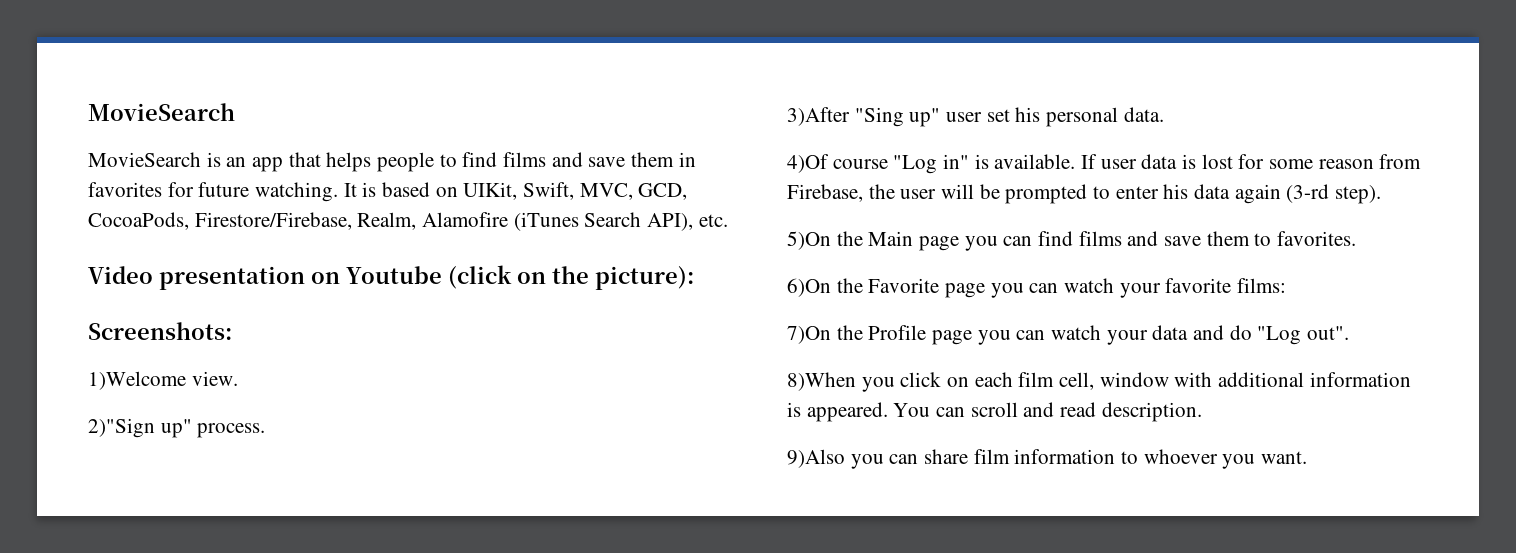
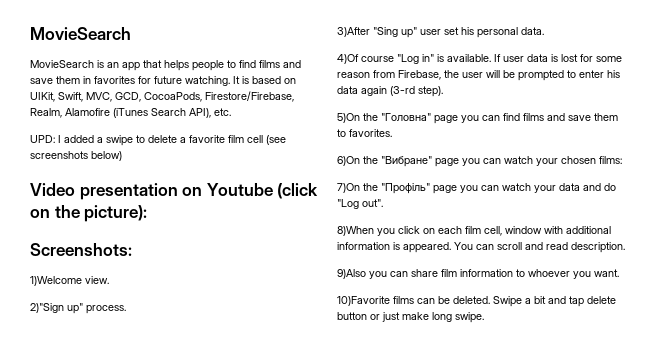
(728, 220) none -> [30,135,286,146] [30,151,122,161] // UPD: I added a swipe to delete a favorite film cell (see screenshots below)
[868,231,914,246] Main -> [381,113,431,121] "Головна"
[868,278,1232,298] Favorite page you can watch your favorite -> [381,156,596,167] "Вибране" page you can watch your chosen
[868,325,927,340] Profile -> [381,183,430,194] "Профіль"
(1308, 457) none -> [337,296,616,307] [337,312,484,323] // 10)Favorite films can be deleted. Swipe a bit and tap delete button or just make long swipe.

